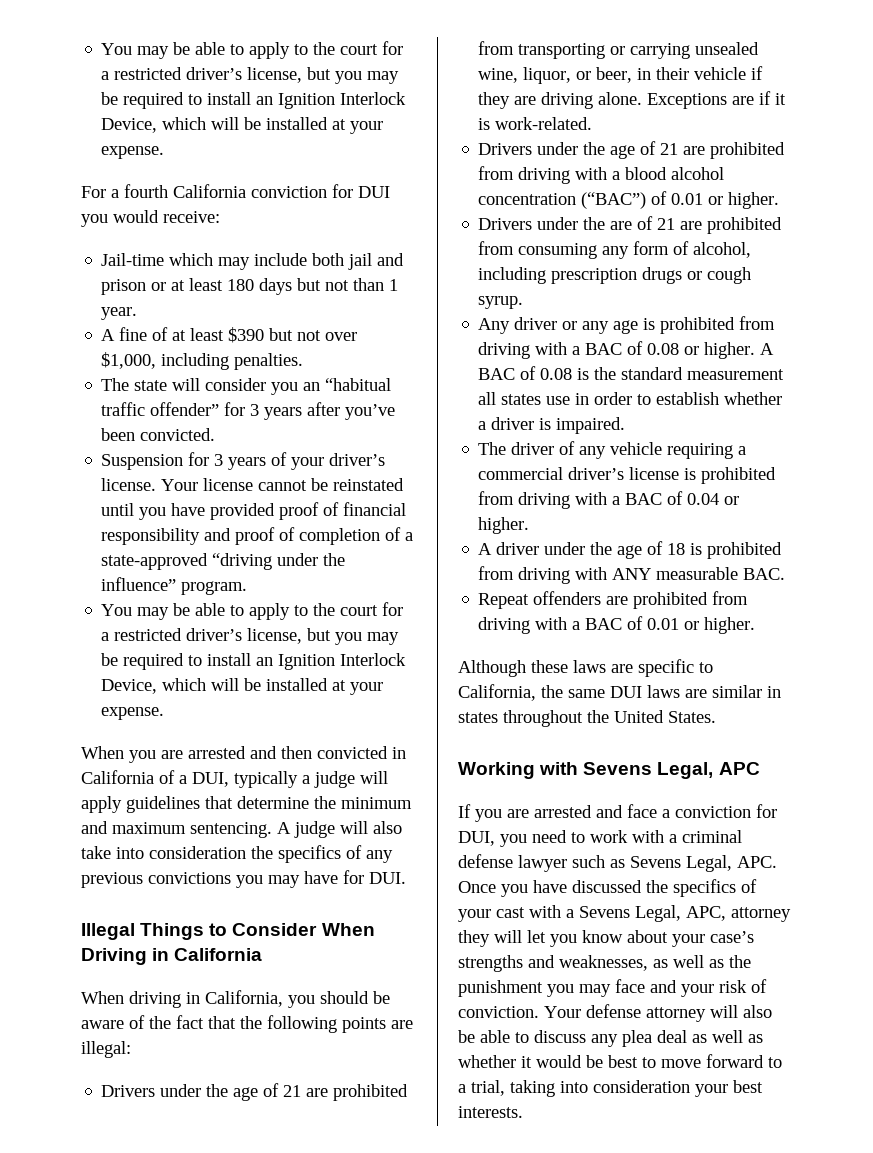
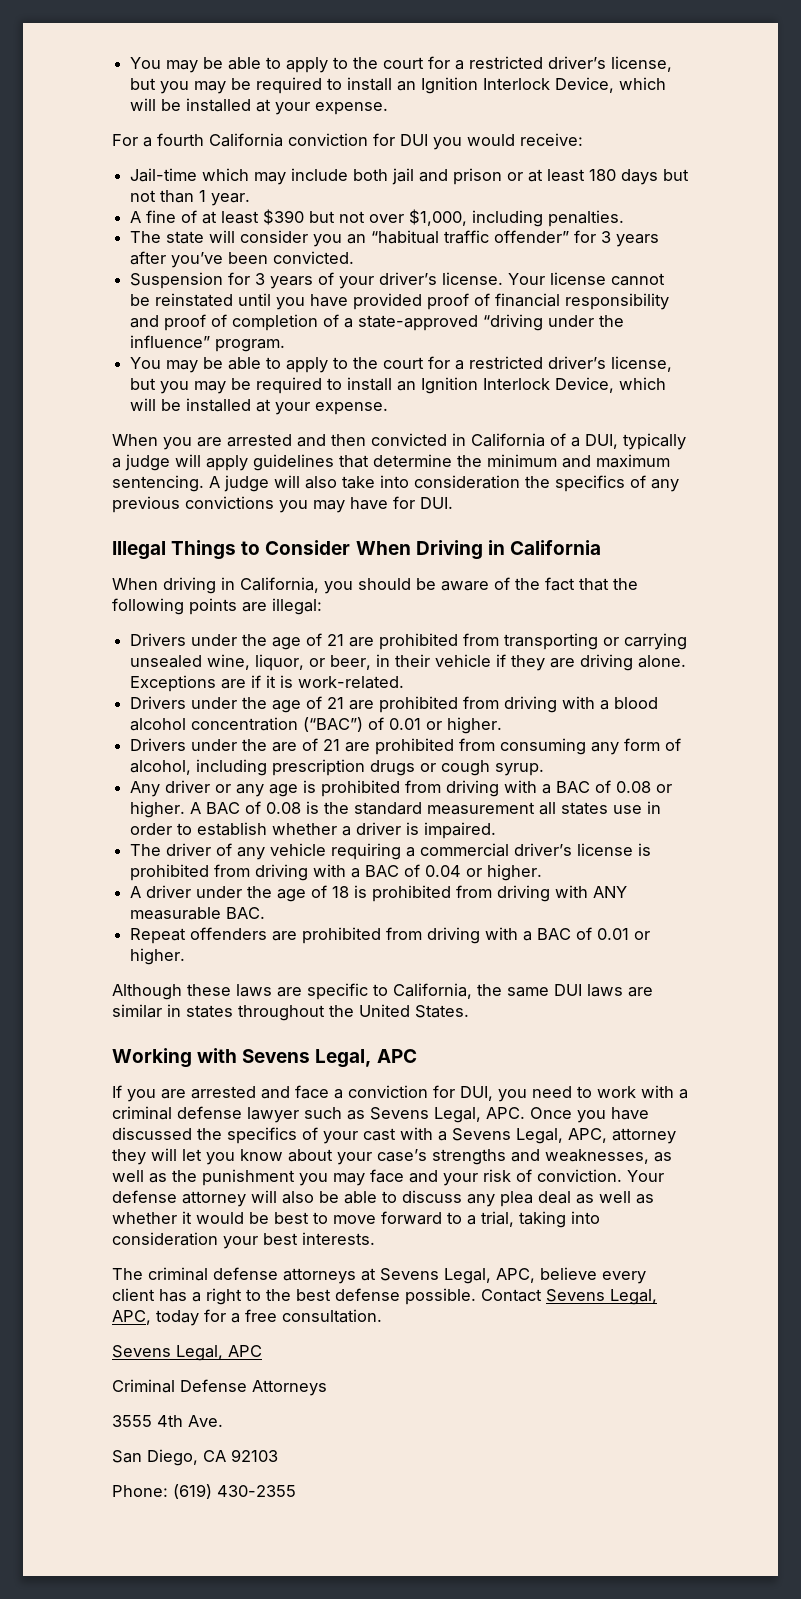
(523, 1112) none -> [112,1267,646,1284] [112,1288,657,1305] [112,1309,382,1326] [112,1345,262,1361] [112,1379,327,1396] [112,1415,223,1427] [112,1449,278,1466] [112,1484,296,1499] // The criminal defense attorneys at Sevens Legal, APC, believe every client has a right to the best defense possible. Contact Sevens Legal, APC, today for a free consultation. // Sevens Legal, APC // Criminal Defense Attorneys // 3555 4th Ave. // San Diego, CA 92103 // Phone: (619) 430-2355

